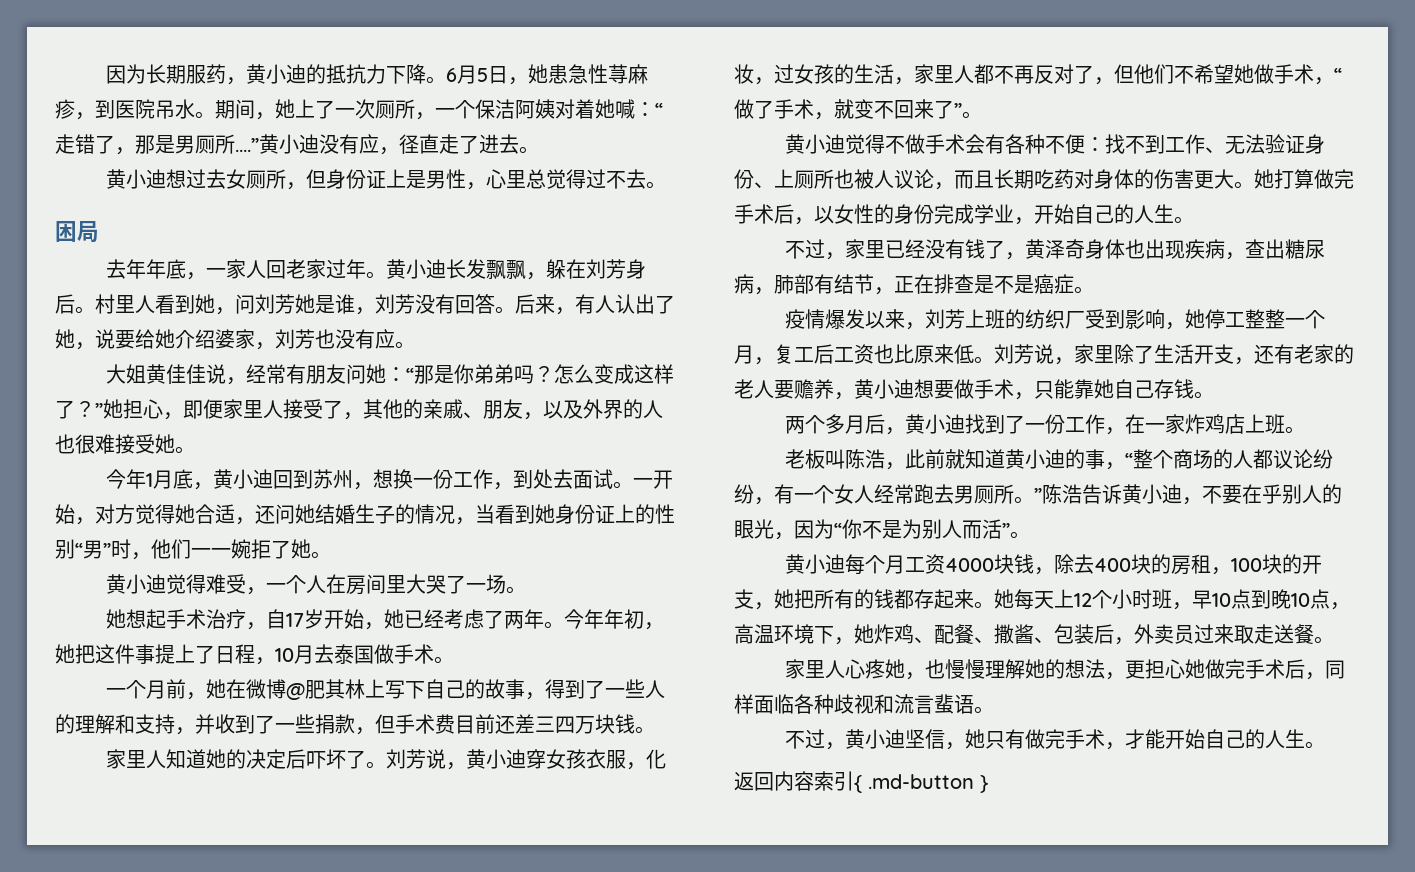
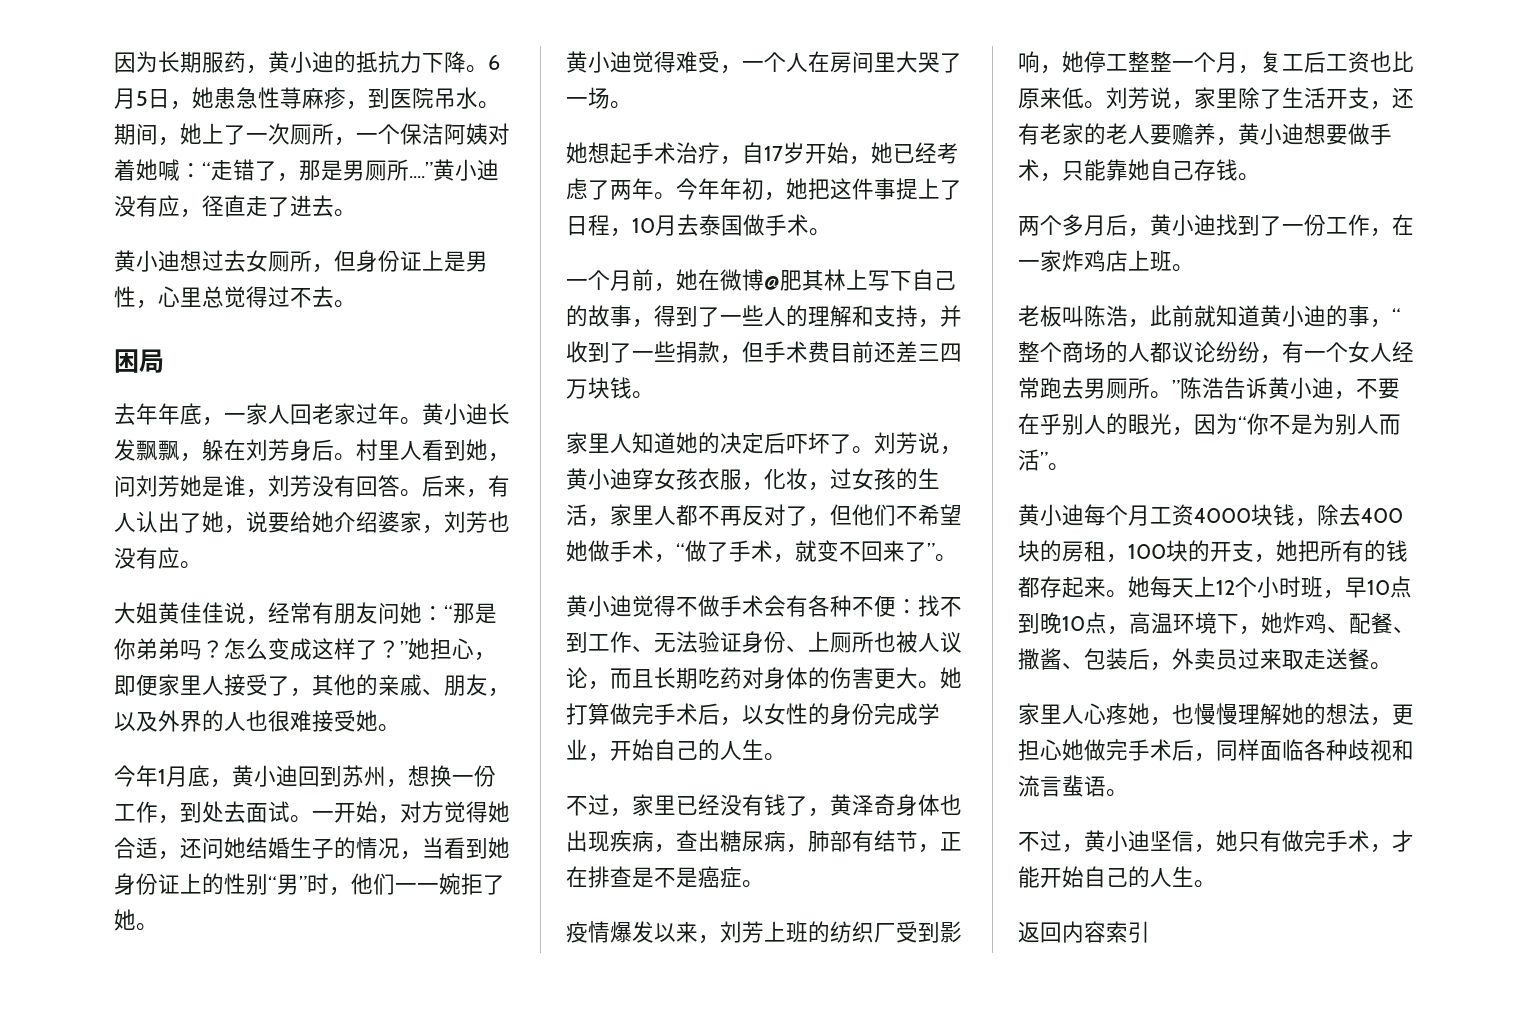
[854,774,988,793] { .md-button } -> (1150, 932) none

